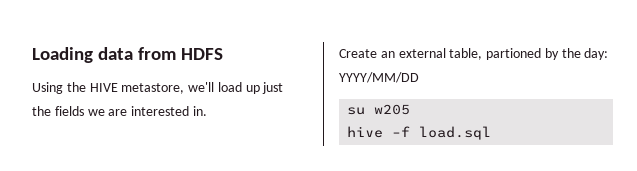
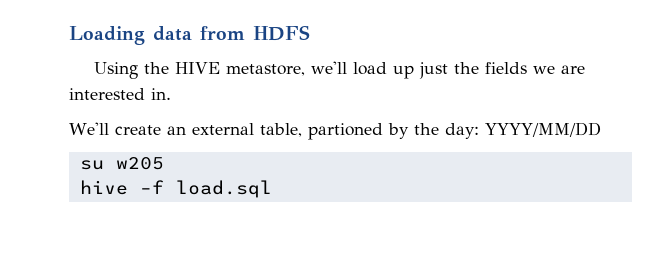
[339,49,377,58] Create -> [69,122,161,135] We'll create

